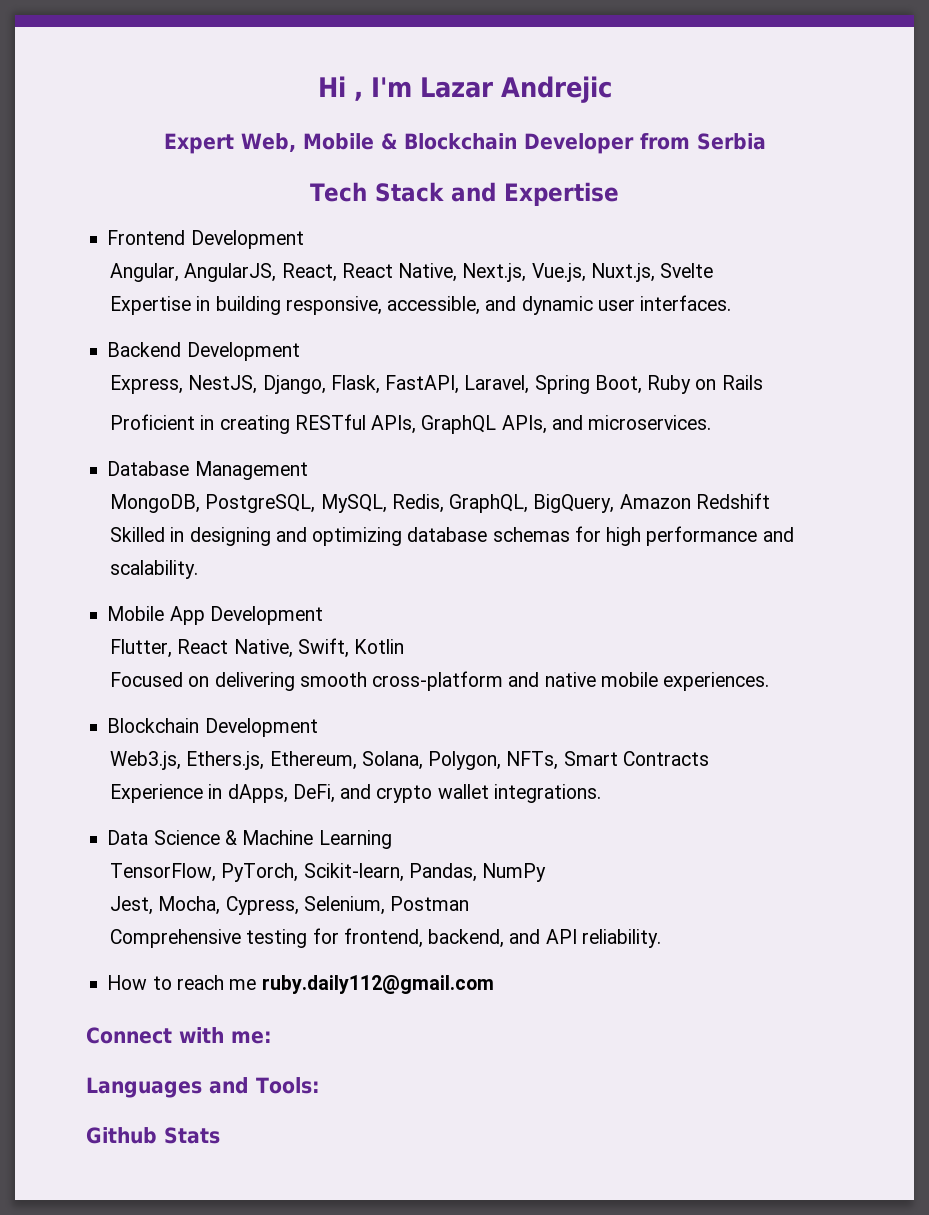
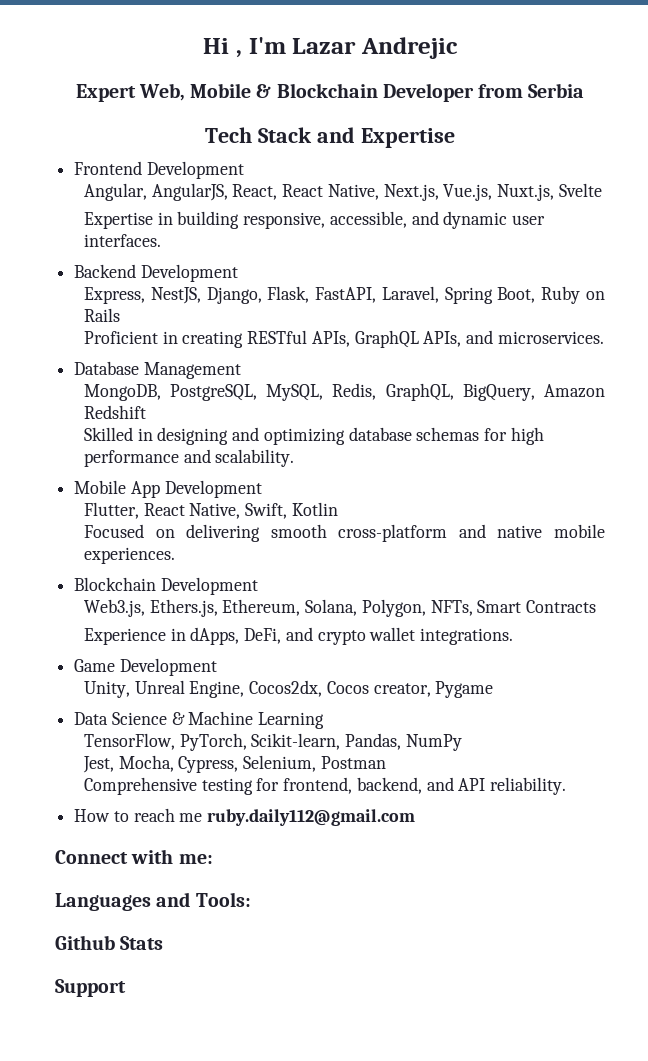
(601, 793) none -> [74,658,217,676] [83,680,494,698] // Game Development // Unity, Unreal Engine, Cocos2dx, Cocos creator, Pygame
(220, 1135) none -> [55,979,126,997] // Support

